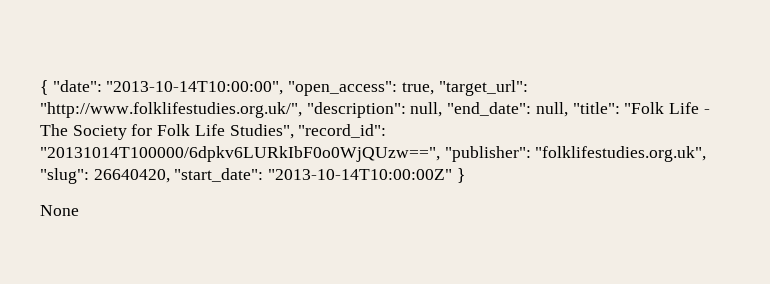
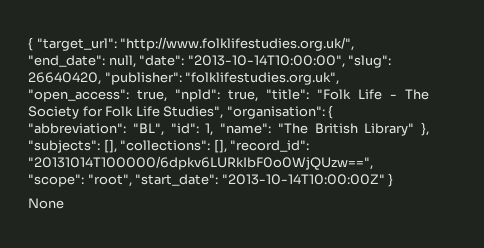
[40,80,528,96] [40,102,568,118] { "date": "2013-10-14T10:00:00", "open_access": true, "target_url": "http://www.folklifestudies.org.uk/", "description": null, "end_date": null, -> [28,37,355,51] [28,55,392,68] [28,72,340,85] [28,89,258,102] { "target_url": "http://www.folklifestudies.org.uk/", "end_date": null, "date": "2013-10-14T10:00:00", "slug": 26640420, "publisher": "folklifestudies.org.uk", "open_access": true, "npld": true,
[298,124,387,138] [40,146,707,162] [40,168,170,184] "record_id": "20131014T100000/6dpkv6LURkIbF0o0WjQUzw==", "publisher": "folklifestudies.org.uk", "slug": 26640420, -> [226,105,334,119] [28,122,429,136] [28,139,310,153] [28,156,373,170] [28,174,132,187] "organisation": { "abbreviation": "BL", "id": 1, "name": "The British Library" }, "subjects": [], "collections": [], "record_id": "20131014T100000/6dpkv6LURkIbF0o0WjQUzw==", "scope": "root",

